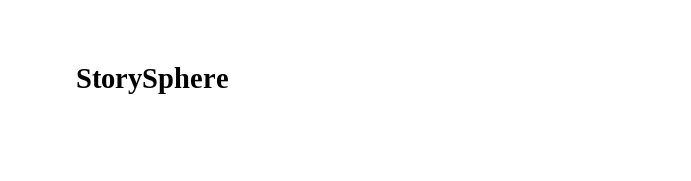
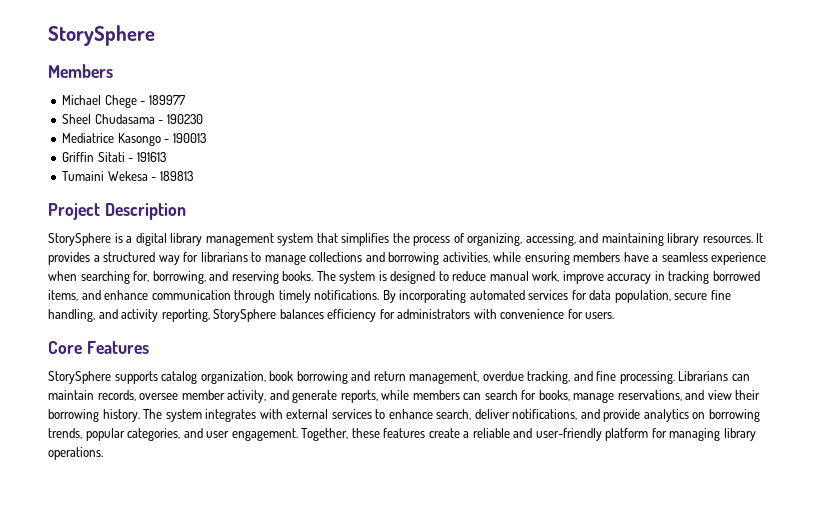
[76,67,229,94] StorySphere -> [48,25,155,46] [48,64,113,78] [62,95,185,108] [62,114,203,124] [62,133,206,146] [62,152,166,162] [62,171,193,181] [48,203,186,220] [48,233,764,246] [48,252,767,265] [48,271,760,284] [48,290,731,303] [48,309,615,322] [48,341,149,354] [48,371,750,384] [48,390,761,403] [48,409,760,422] [48,428,756,441] [48,447,103,460] StorySphere // Members // Michael Chege - 189977 // Sheel Chudasama - 190230 // Mediatrice Kasongo - 190013 // Griffin Sitati - 191613 // Tumaini Wekesa - 189813 // Project Description // StorySphere is a digital library management system that simplifies the process of organizing, accessing, and maintaining library resources. It provides a structured way for librarians to manage collections and borrowing activities, while ensuring members have a seamless experience when searching for, borrowing, and reserving books. The system is designed to reduce manual work, improve accuracy in tracking borrowed items, and enhance communication through timely notifications. By incorporating automated services for data population, secure fine handling, and activity reporting, StorySphere balances efficiency for administrators with convenience for users. // Core Features // StorySphere supports catalog organization, book borrowing and return management, overdue tracking, and fine processing. Librarians can maintain records, oversee member activity, and generate reports, while members can search for books, manage reservations, and view their borrowing history. The system integrates with external services to enhance search, deliver notifications, and provide analytics on borrowing trends, popular categories, and user engagement. Together, these features create a reliable and user-friendly platform for managing library operations.

